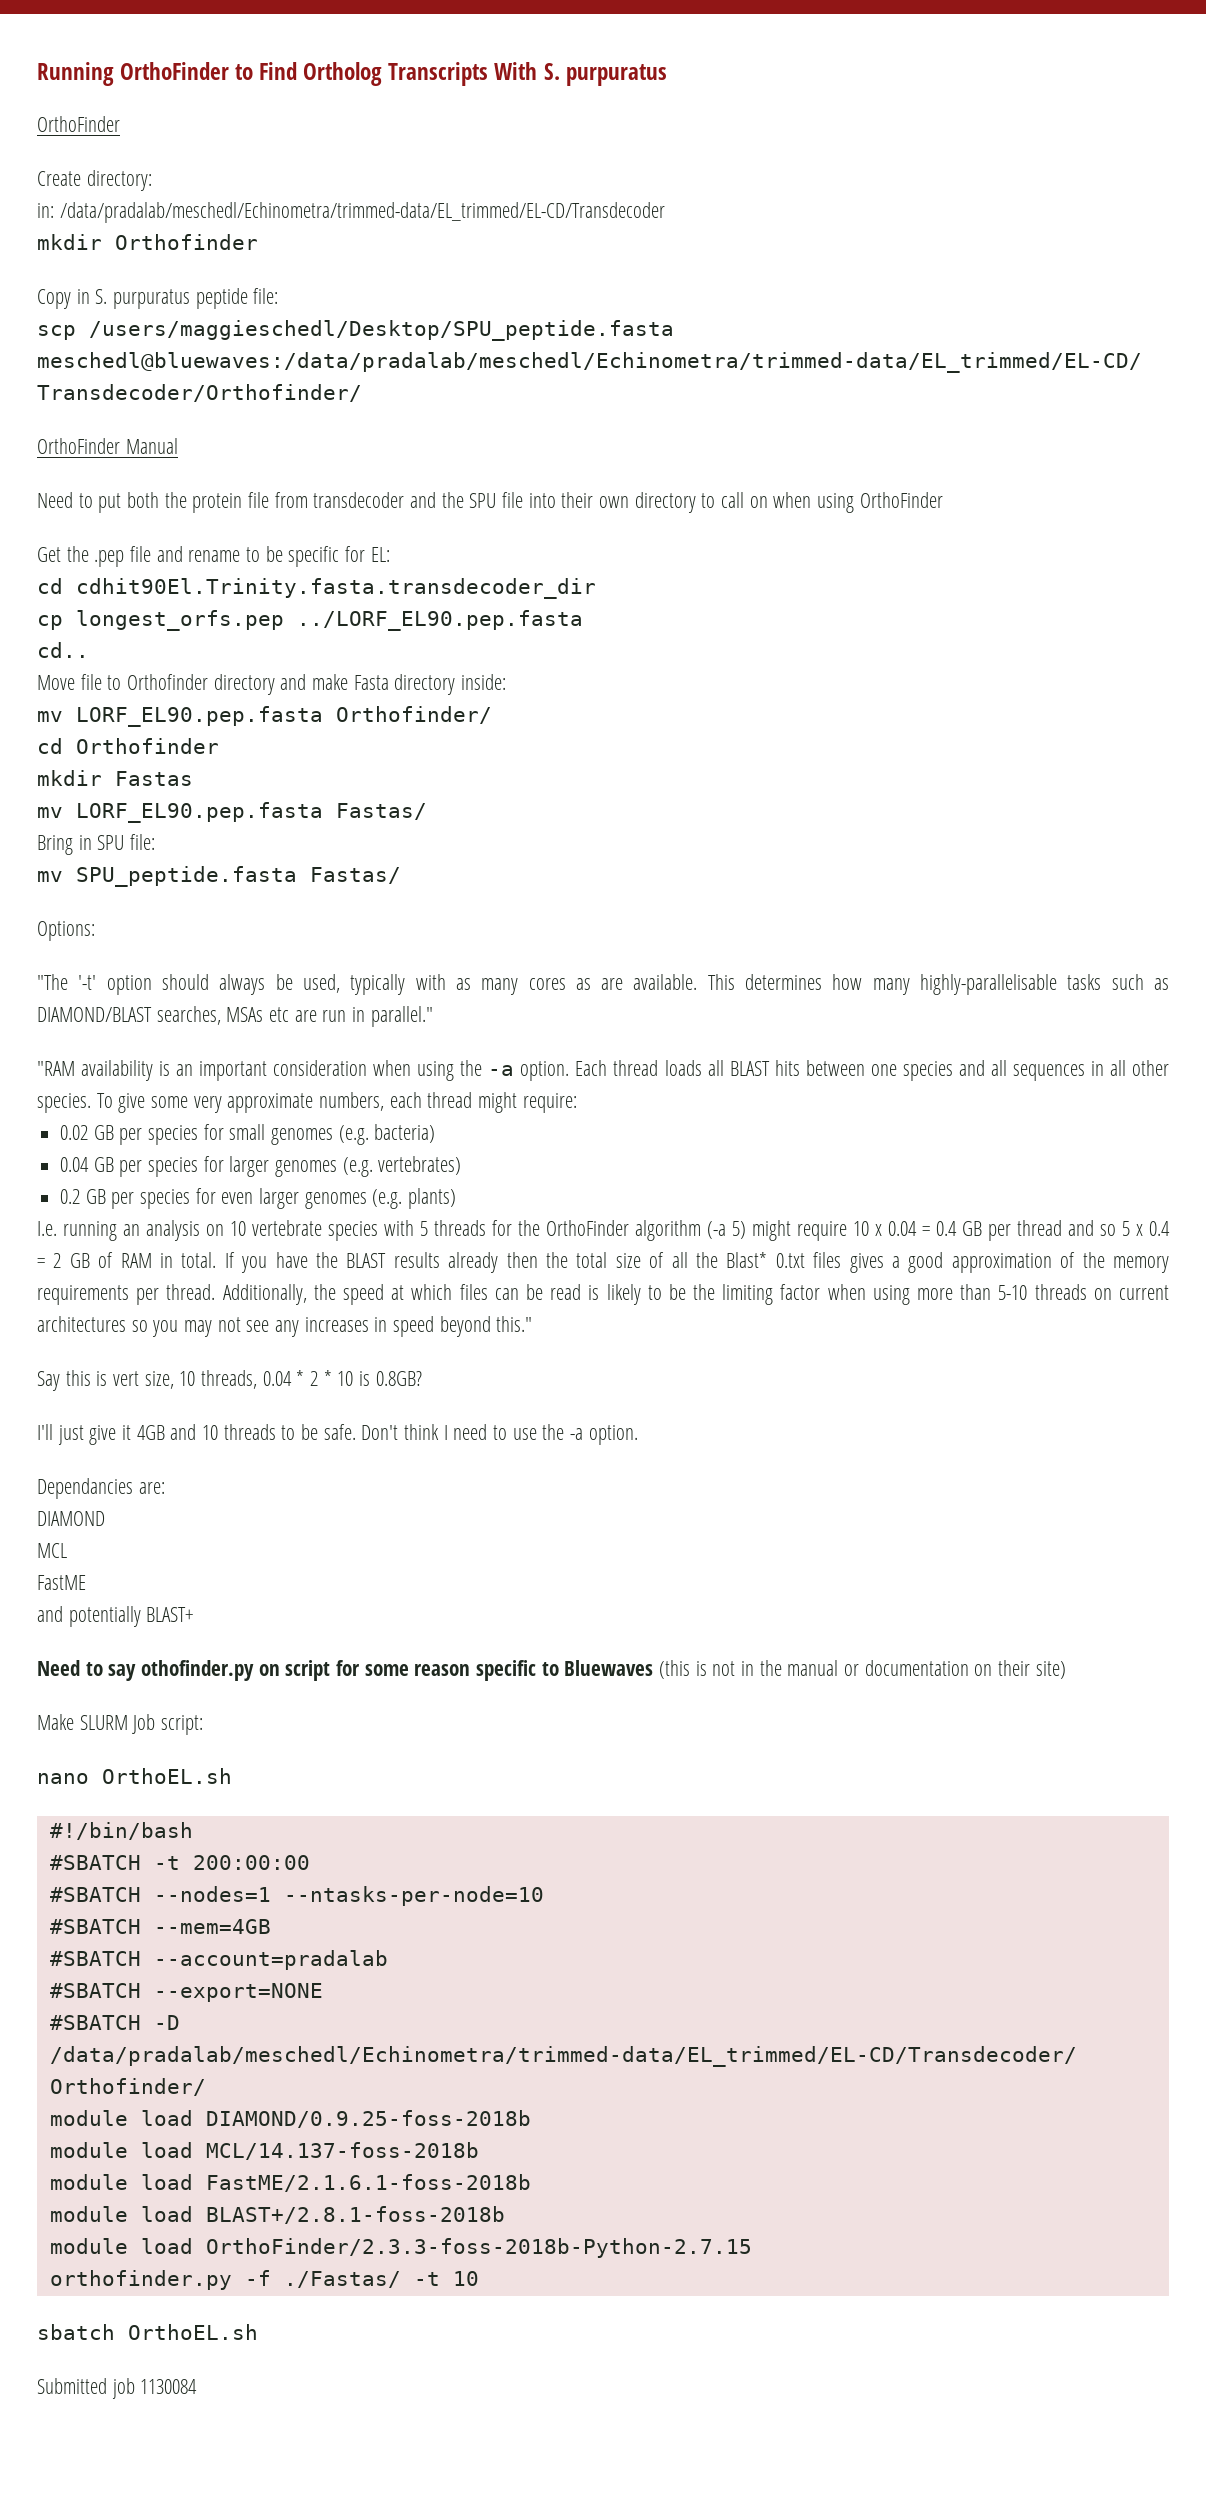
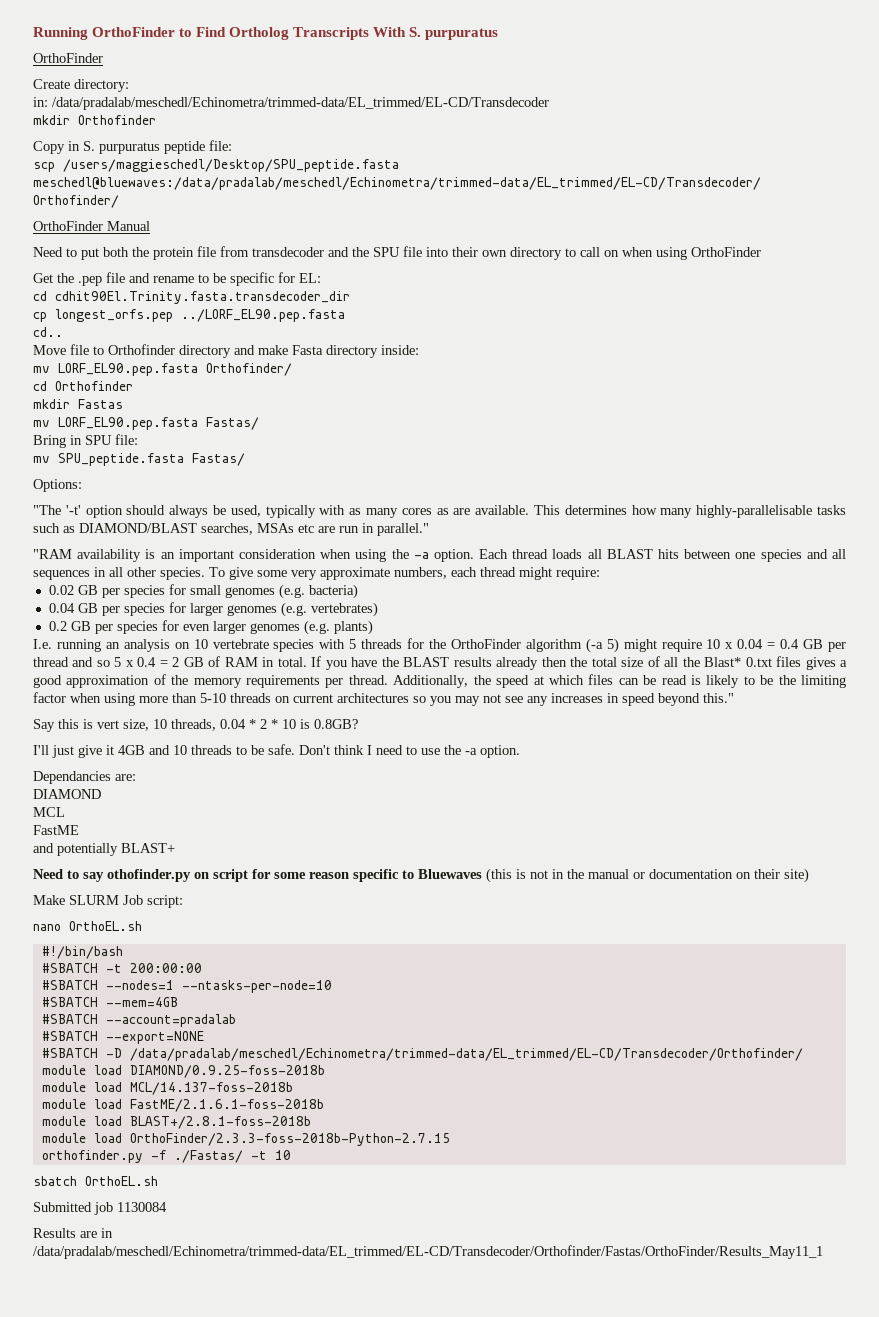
(198, 2386) none -> [33,1228,113,1238] [33,1245,823,1259] // Results are in /data/pradalab/meschedl/Echinometra/trimmed-data/EL_trimmed/EL-CD/Transdecoder/Orthofinder/Fastas/OrthoFinder/Results_May11_1

